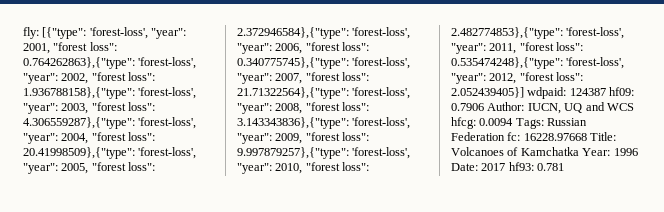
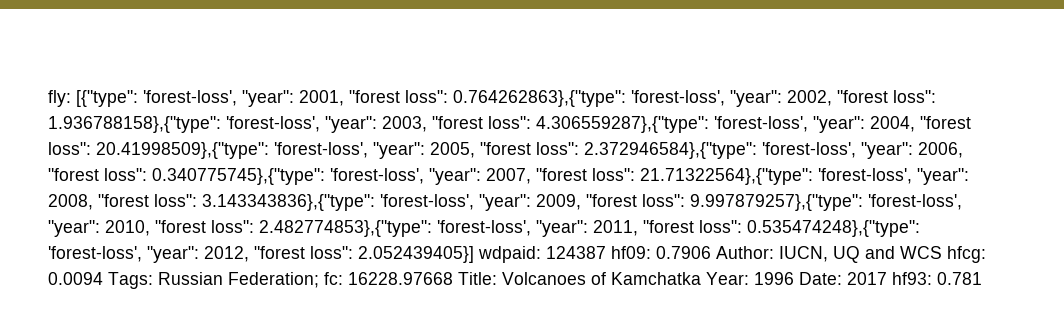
[451,132,505,141] Federation -> [228,272,319,288] Federation;

